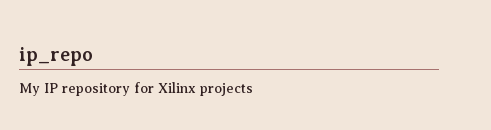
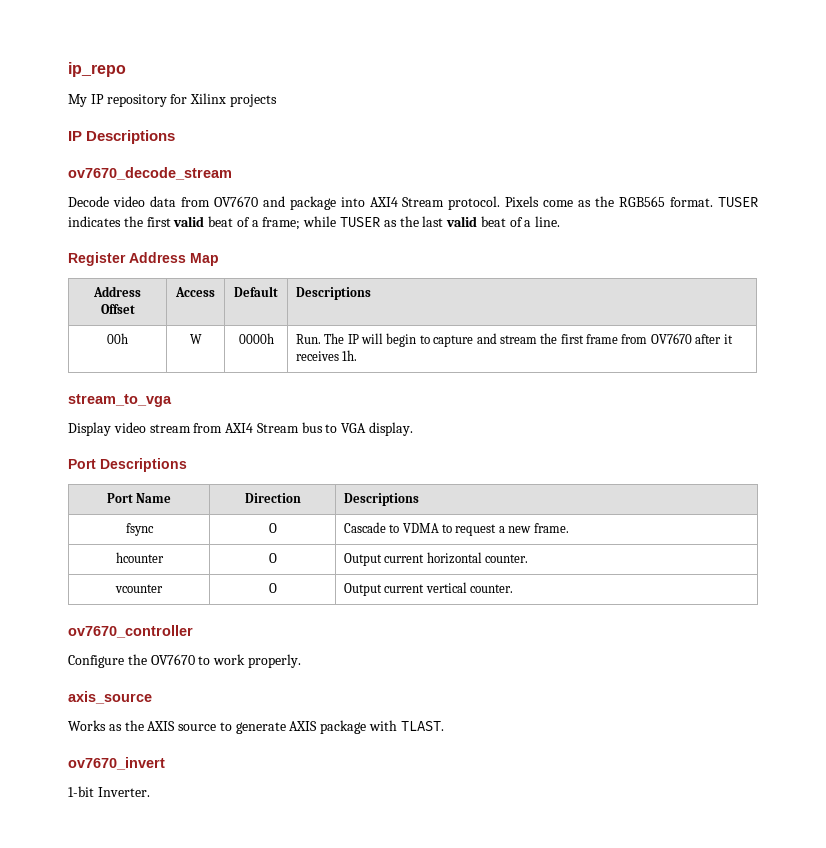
(253, 89) none -> [68,130,176,144] [68,167,232,180] [68,196,759,210] [68,216,561,230] [68,252,219,266] [93,286,141,297] [100,304,135,314] [175,287,215,297] [234,286,278,297] [295,287,371,300] [107,333,128,344] [189,334,202,344] [238,333,274,344] [295,333,733,347] [295,350,358,361] [68,394,172,407] [68,422,414,436] [68,458,187,472] [106,493,172,503] [244,493,301,503] [343,493,419,506] [125,523,154,536] [268,523,277,533] [343,522,569,536] [115,552,164,563] [268,553,277,563] [343,552,529,566] [115,584,163,593] [268,583,277,593] [343,582,514,596] [68,625,193,638] [68,654,301,668] [68,691,152,704] [68,720,444,734] [68,757,165,770] [68,786,150,797] // IP Descriptions // ov7670_decode_stream // Decode video data from OV7670 and package into AXI4 Stream protocol. Pixels come as the RGB565 format. TUSER indicates the first valid beat of a frame; while TUSER as the last valid beat of a line. // Register Address Map // Address Offset | Access | Default | Descriptions // 00h | W | 0000h | Run. The IP will begin to capture and stream the first frame from OV7670 after it receives 1h. // stream_to_vga // Display video stream from AXI4 Stream bus to VGA display. // Port Descriptions // Port Name | Direction | Descriptions // fsync | O | Cascade to VDMA to request a new frame. // hcounter | O | Output current horizontal counter. // vcounter | O | Output current vertical counter. // ov7670_controller // Configure the OV7670 to work properly. // axis_source // Works as the AXIS source to generate AXIS package with TLAST. // ov7670_invert // 1-bit Inverter.

